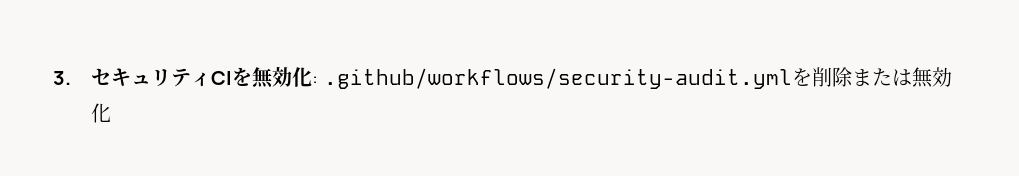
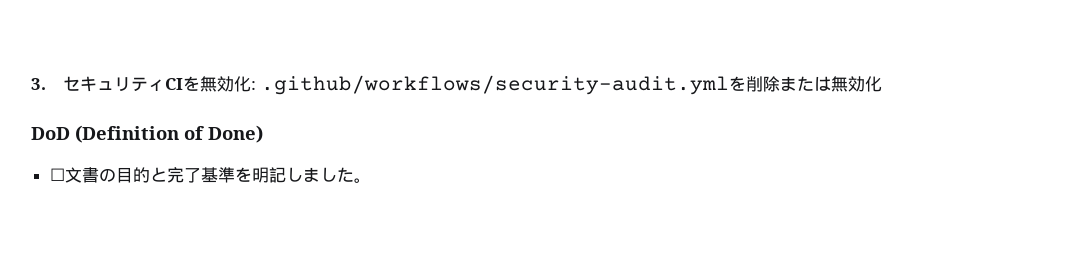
(112, 113) none -> [31,125,263,143] [49,167,371,183] // DoD (Definition of Done) // ☐文書の目的と完了基準を明記しました。

